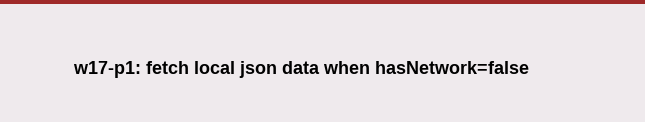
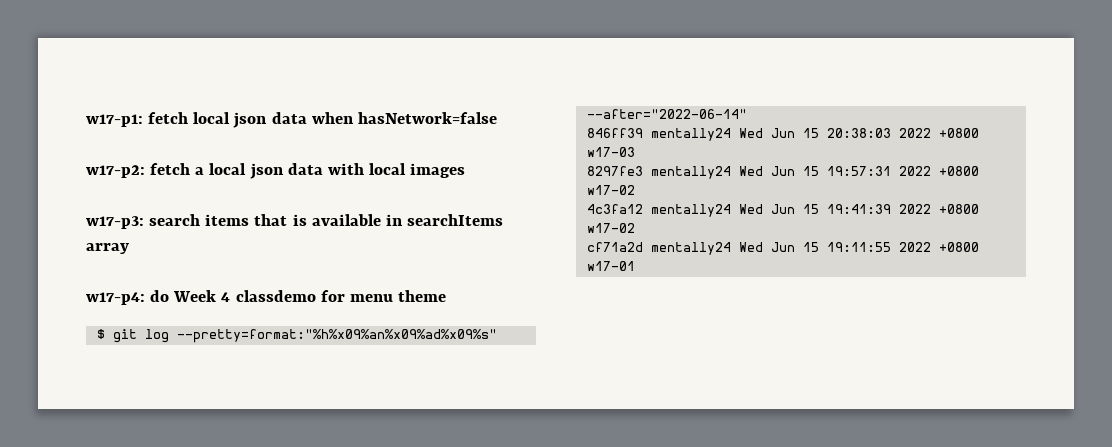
(529, 67) none -> [86,163,466,179] [86,214,503,229] [86,243,129,254] [86,290,446,305] [96,329,497,343] [586,109,747,119] [586,128,979,141] [586,147,635,157] [586,166,979,179] [586,185,635,195] [586,204,979,217] [586,223,635,233] [586,242,979,255] [586,261,635,271] // w17-p2: fetch a local json data with local images // w17-p3: search items that is available in searchItems array // w17-p4: do Week 4 classdemo for menu theme // $ git log --pretty=format:"%h%x09%an%x09%ad%x09%s" --after="2022-06-14" // 846ff39 mentally24 Wed Jun 15 20:38:03 2022 +0800 w17-03 // 8297fe3 mentally24 Wed Jun 15 19:57:31 2022 +0800 w17-02 // 4c3fa12 mentally24 Wed Jun 15 19:41:39 2022 +0800 w17-02 // cf71a2d mentally24 Wed Jun 15 19:11:55 2022 +0800 w17-01

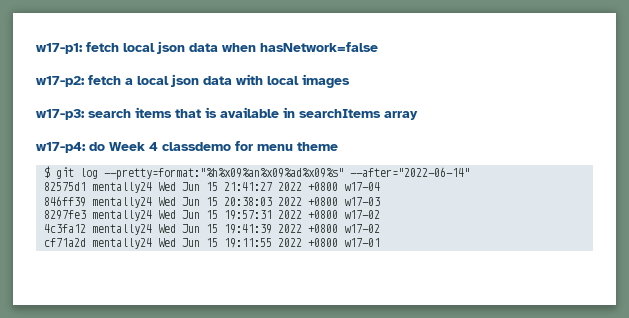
(747, 114) none -> [43,182,380,193] // 82575d1 mentally24 Wed Jun 15 21:41:27 2022 +0800 w17-04

